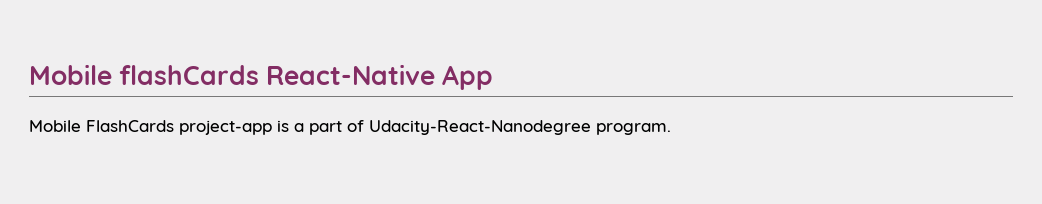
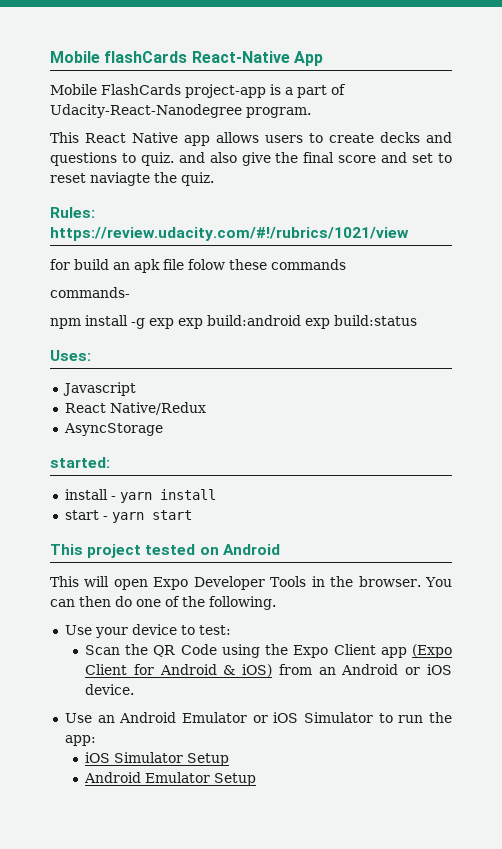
(671, 129) none -> [50,132,452,146] [50,152,453,166] [50,172,214,186] [50,207,95,218] [50,227,409,241] [50,259,346,273] [50,287,130,298] [50,315,417,329] [50,350,91,361] [62,382,136,396] [64,402,206,415] [63,423,163,436] [50,457,110,468] [64,489,216,503] [64,510,192,523] [50,544,280,558] [50,576,453,590] [50,596,276,610] [64,624,231,638] [84,644,452,658] [84,664,453,677] [84,684,134,695] [64,712,453,723] [64,735,96,746] [84,752,229,766] [83,772,256,786] // This React Native app allows users to create decks and questions to quiz. and also give the final score and set to reset naviagte the quiz. // Rules: https://review.udacity.com/#!/rubrics/1021/view // for build an apk file folow these commands // commands- // npm install -g exp exp build:android exp build:status // Uses: // Javascript // React Native/Redux // AsyncStorage // started: // install - yarn install // start - yarn start // This project tested on Android // This will open Expo Developer Tools in the browser. You can then do one of the following. // Use your device to test: // Scan the QR Code using the Expo Client app (Expo Client for Android & iOS) from an Android or iOS device. // Use an Android Emulator or iOS Simulator to run the app: // iOS Simulator Setup // Android Emulator Setup

